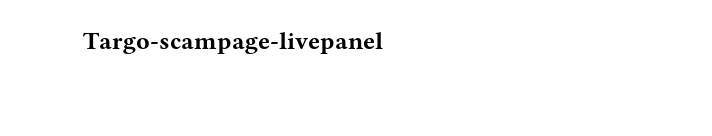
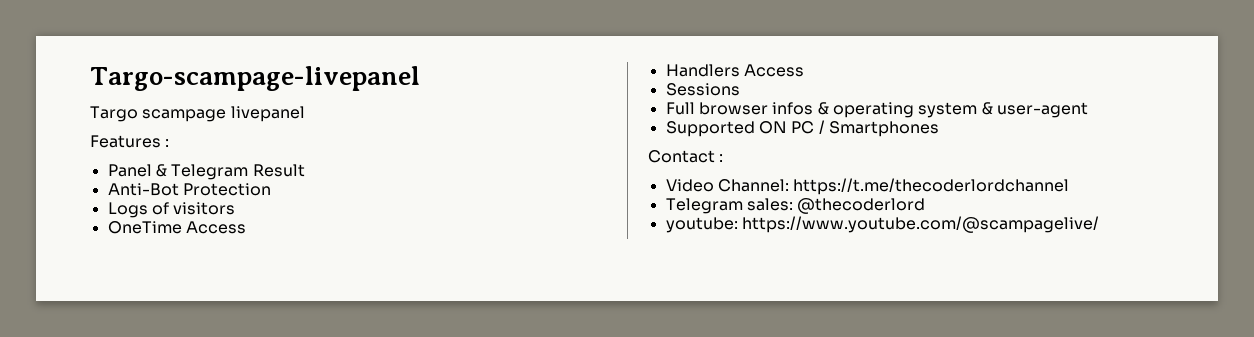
(383, 43) none -> [90,106,305,122] [90,135,170,148] [107,164,305,180] [107,183,271,196] [107,202,236,218] [107,221,246,234] [665,64,804,77] [665,83,740,96] [665,102,1088,118] [665,120,939,137] [648,150,724,163] [665,178,1070,195] [665,198,926,214] [665,216,1099,233] // Targo scampage livepanel // Features : // Panel & Telegram Result // Anti-Bot Protection // Logs of visitors // OneTime Access // Handlers Access // Sessions // Full browser infos & operating system & user-agent // Supported ON PC / Smartphones // Contact : // Video Channel: https://t.me/thecoderlordchannel // Telegram sales: @thecoderlord // youtube: https://www.youtube.com/@scampagelive/

